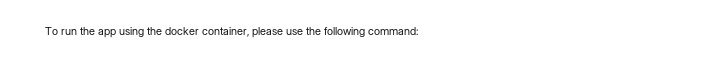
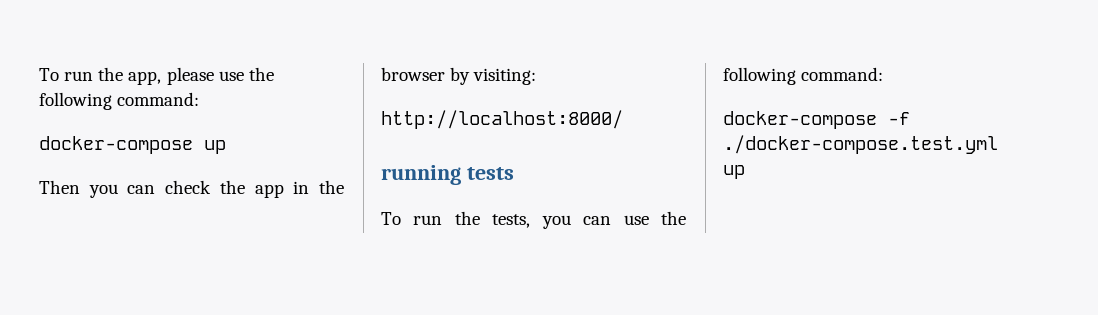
[45,27,249,38] To run the app using the docker container, -> [39,67,162,85] To run the app,
(418, 31) none -> [39,136,226,154] [39,180,344,198] [381,67,537,85] [381,110,623,129] [381,165,514,185] [381,211,686,229] [723,67,884,85] [723,111,910,129] [723,135,998,154] [723,165,745,179] // docker-compose up // Then you can check the app in the browser by visiting: // http://localhost:8000/ // running tests // To run the tests, you can use the following command: // docker-compose -f ./docker-compose.test.yml up

